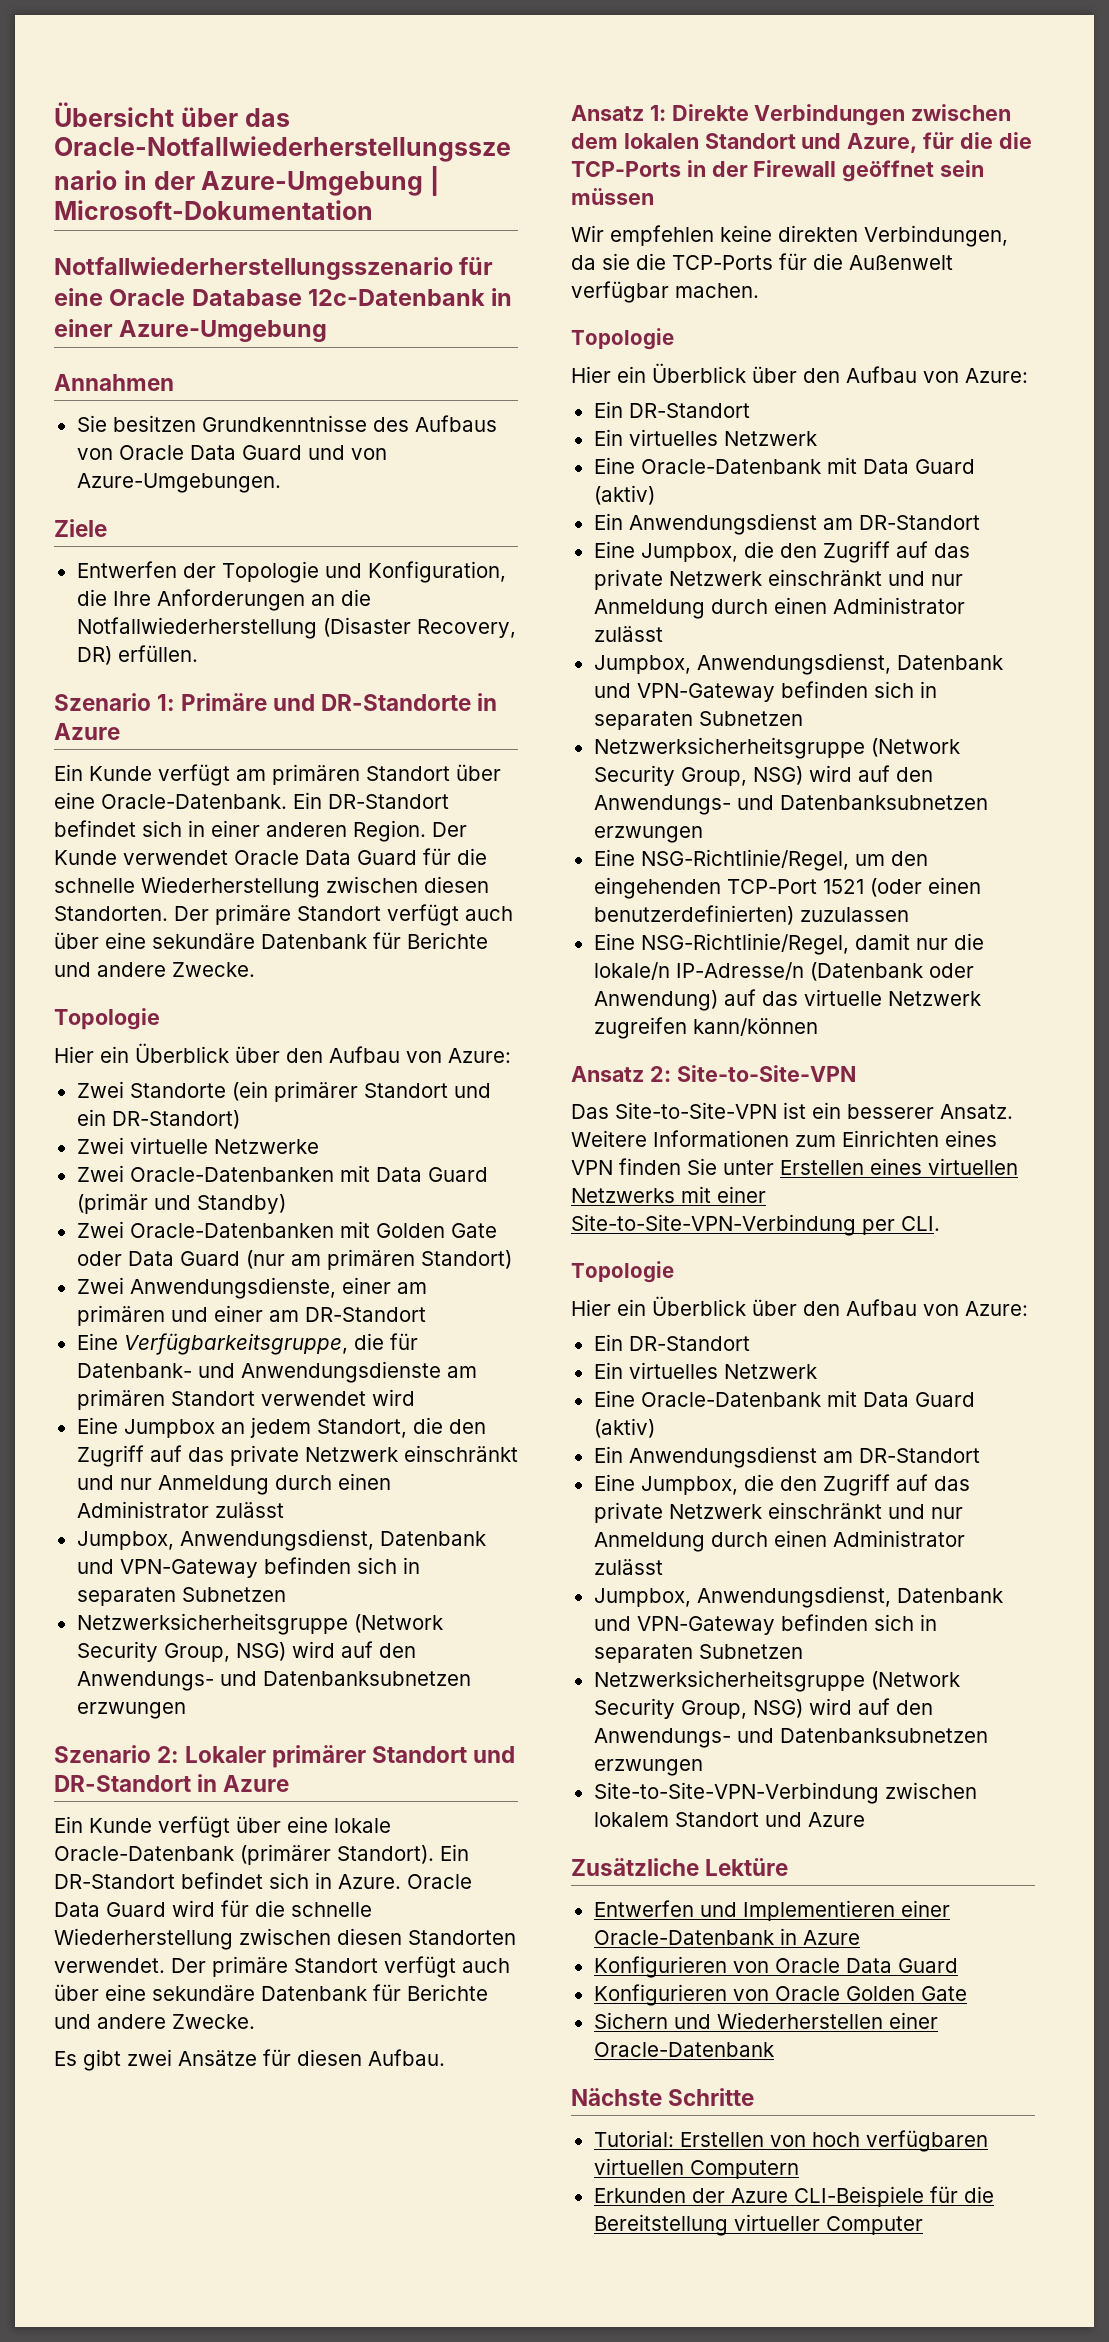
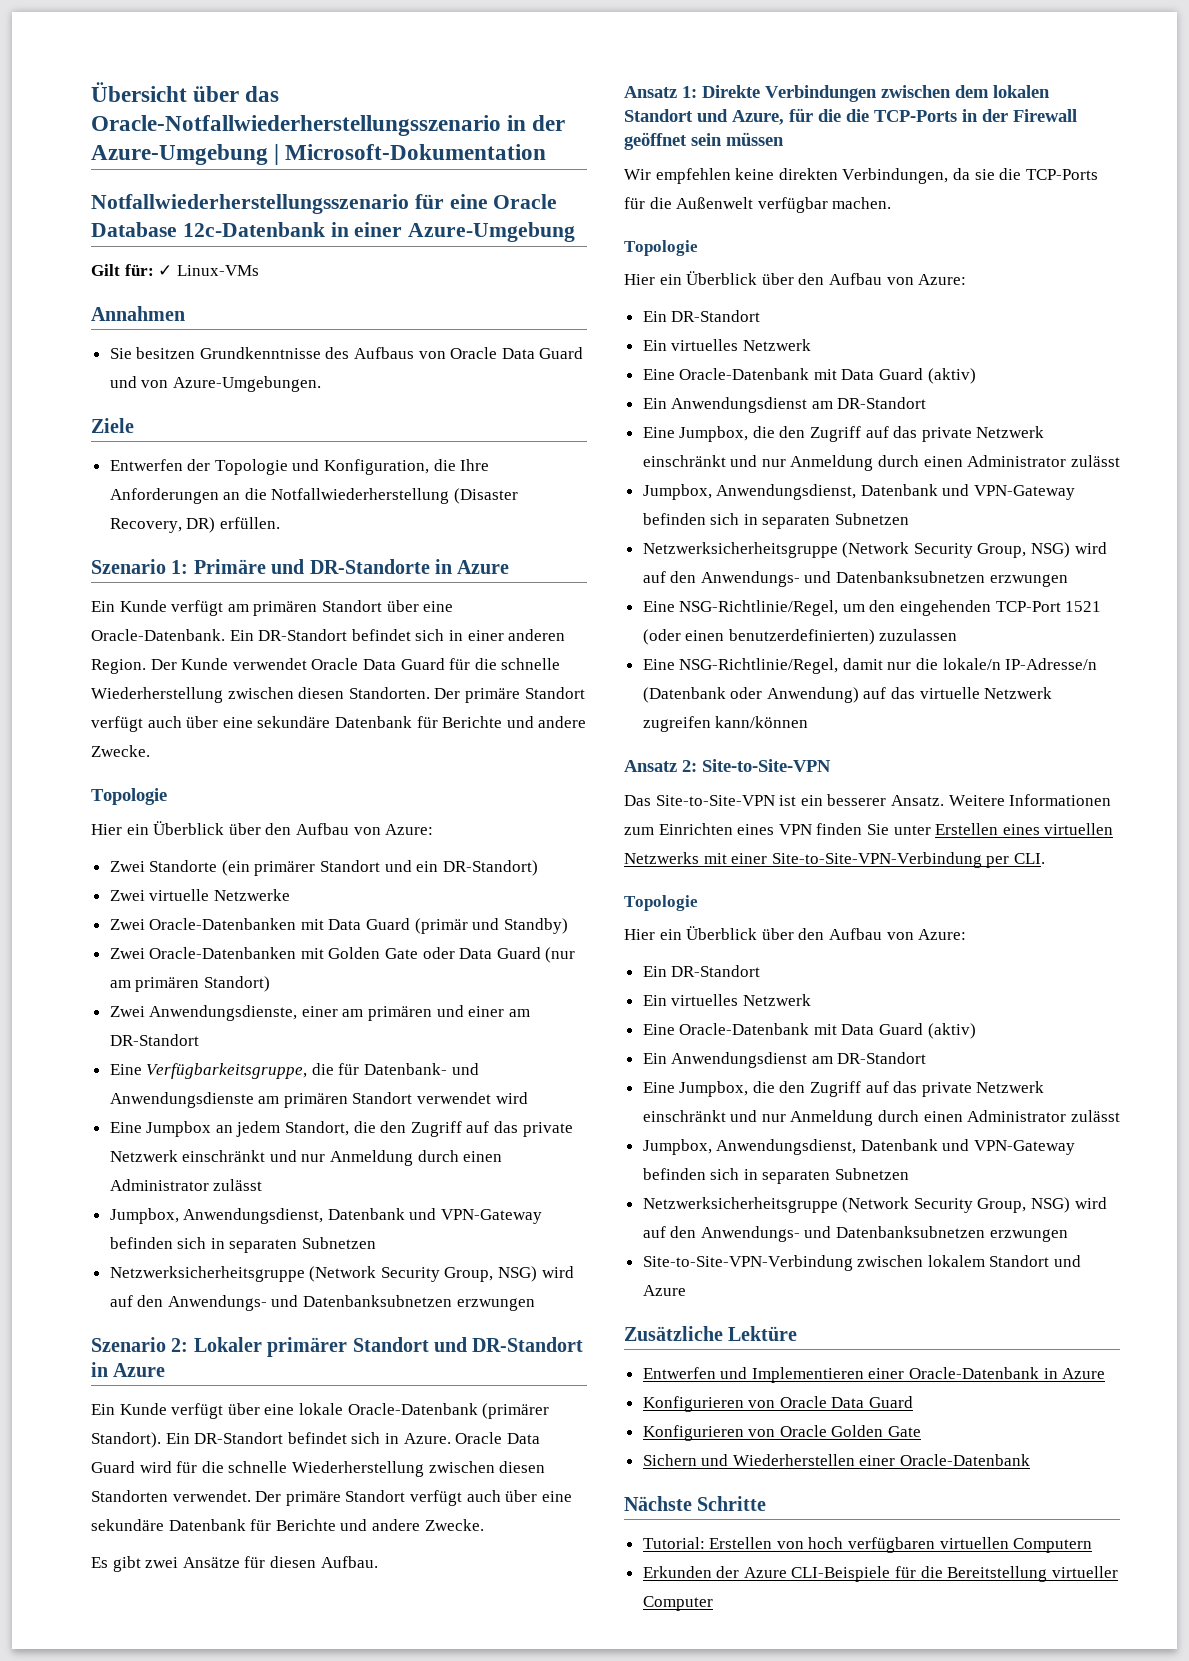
(328, 331) none -> [91,264,259,276] // Gilt für: ✓ Linux-VMs

